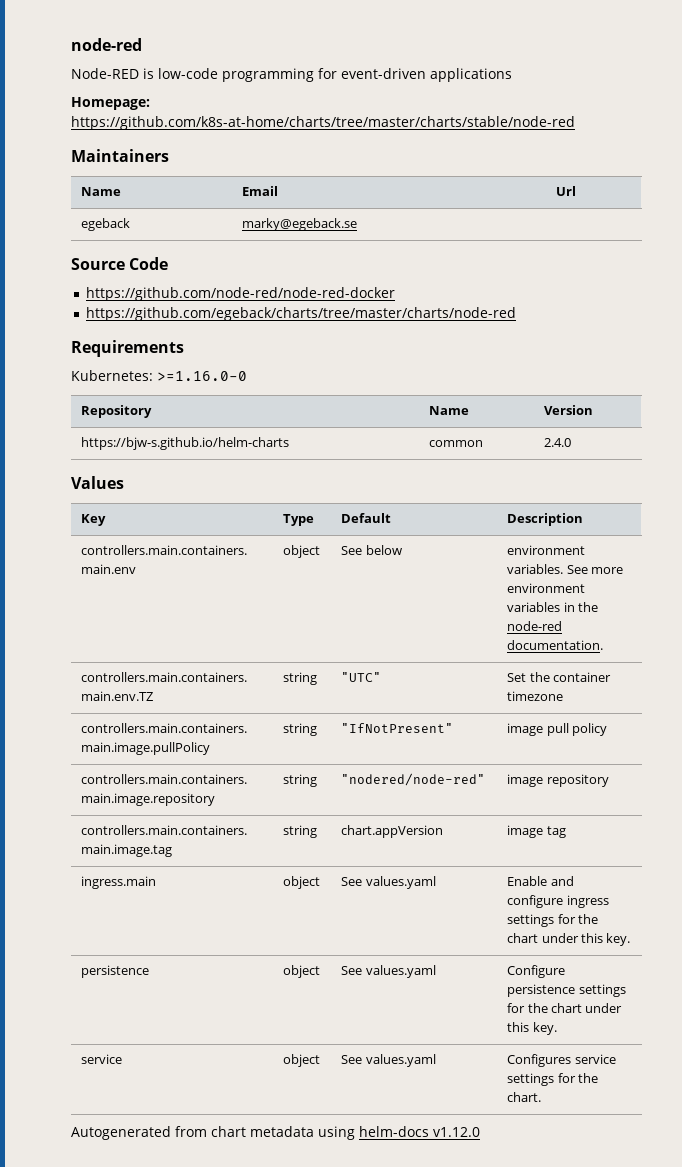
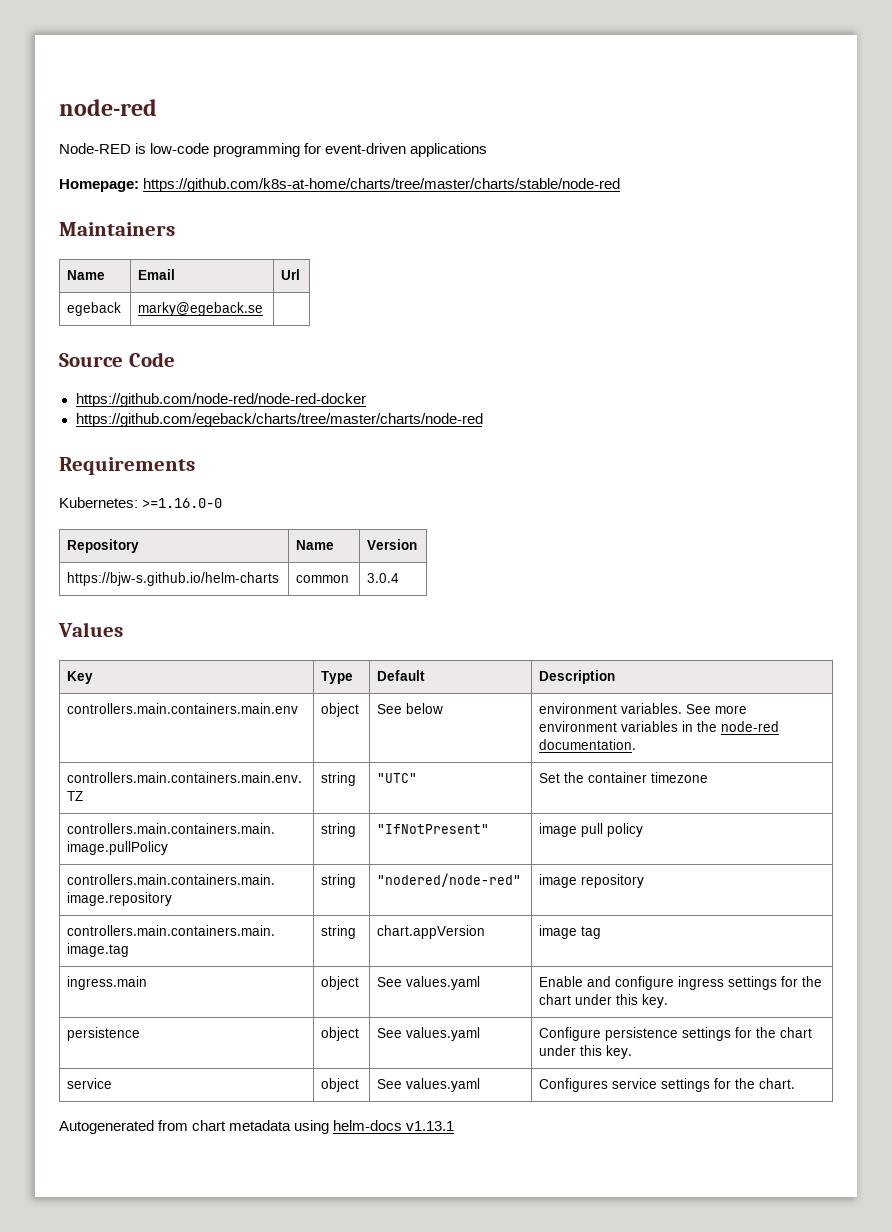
[544,438,572,447] 2.4.0 -> [367,573,400,583] 3.0.4
[433,1127,480,1137] v1.12.0 -> [406,1121,455,1131] v1.13.1

